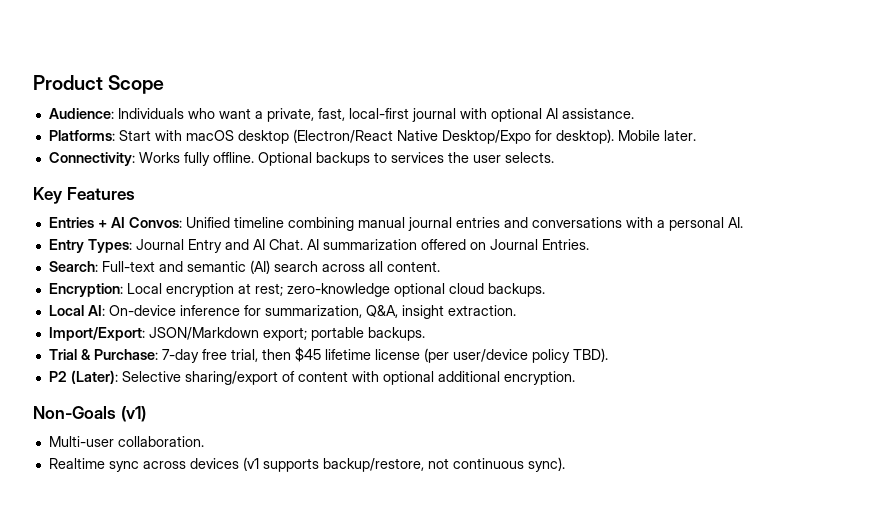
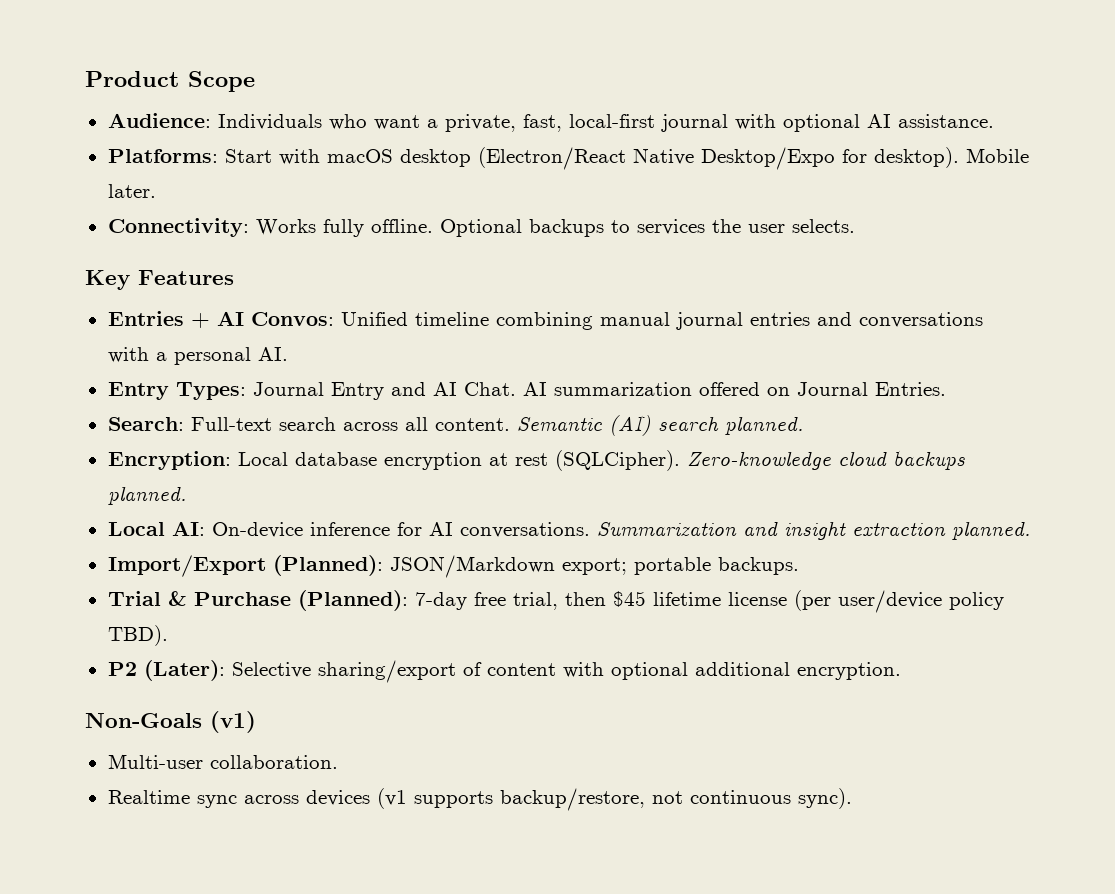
[158,260,270,274] and semantic (AI) -> (272, 424) none
(440, 266) none -> [516,415,803,436] Semantic (AI) search planned.
(162, 288) none -> [294,452,377,466] database
[254,283,545,297] rest; zero-knowledge optional cloud backups. -> [514,450,965,471] [107,486,186,505] rest (SQLCipher). Zero-knowledge cloud backups planned.
[264,305,516,319] [48,327,145,341] summarization, Q&A, insight extraction. // Import/Export: -> [428,521,1030,540] [107,555,383,577] AI conversations. Summarization and insight extraction planned. // Import/Export (Planned):
[93,349,158,360] Purchase: -> [193,590,408,611] Purchase (Planned):

